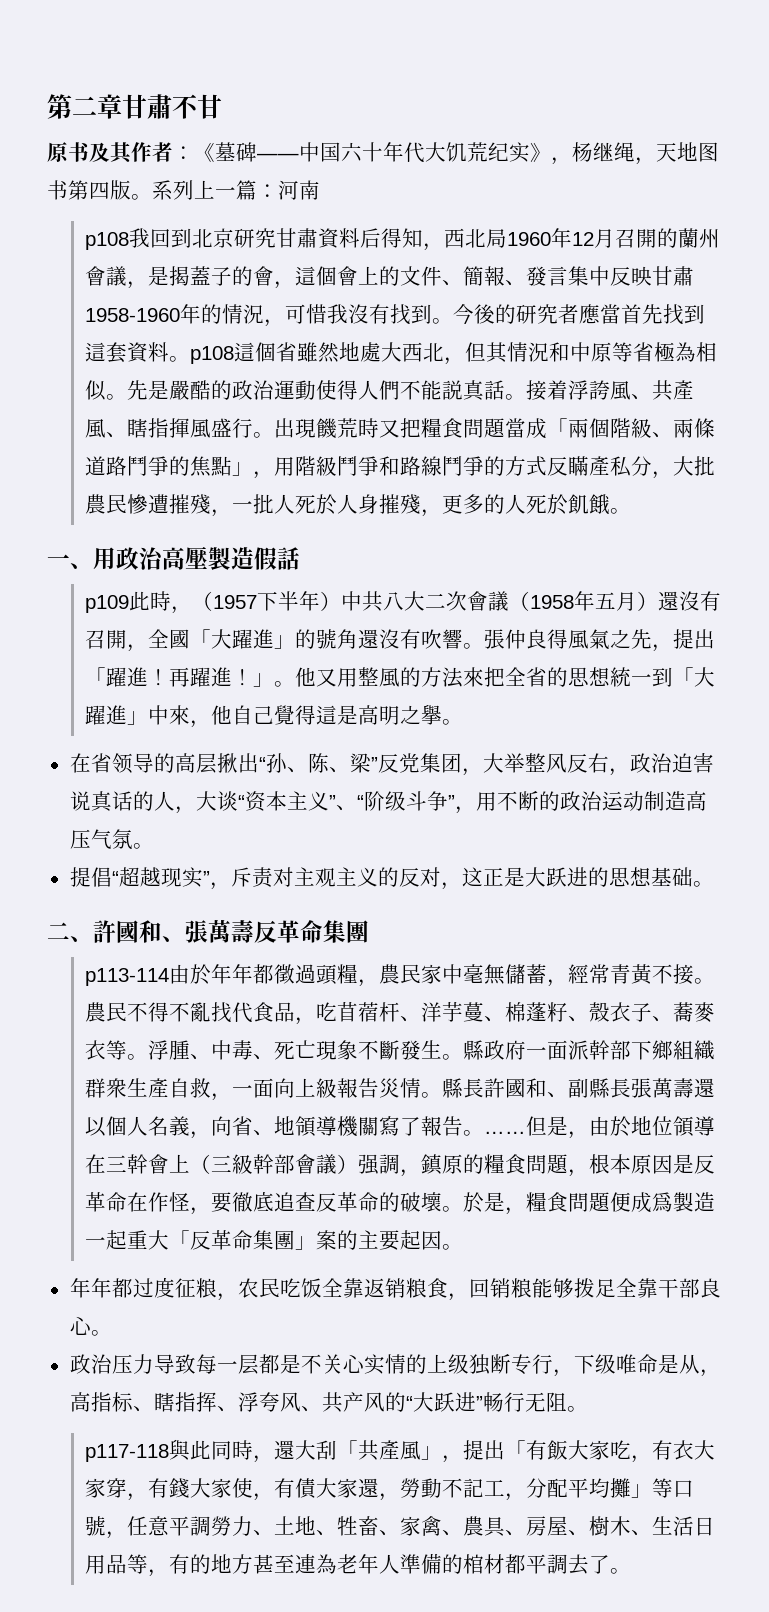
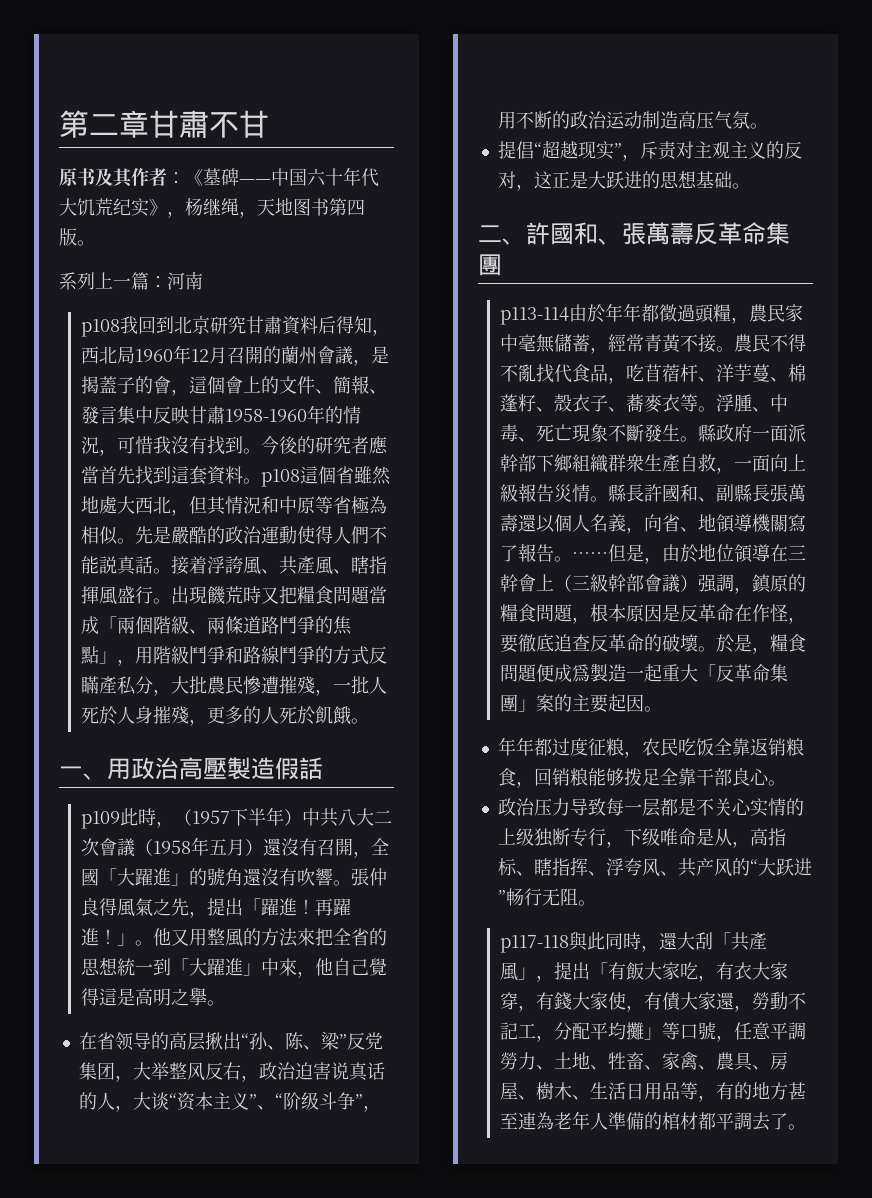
(152, 197) none -> (95, 243) //

